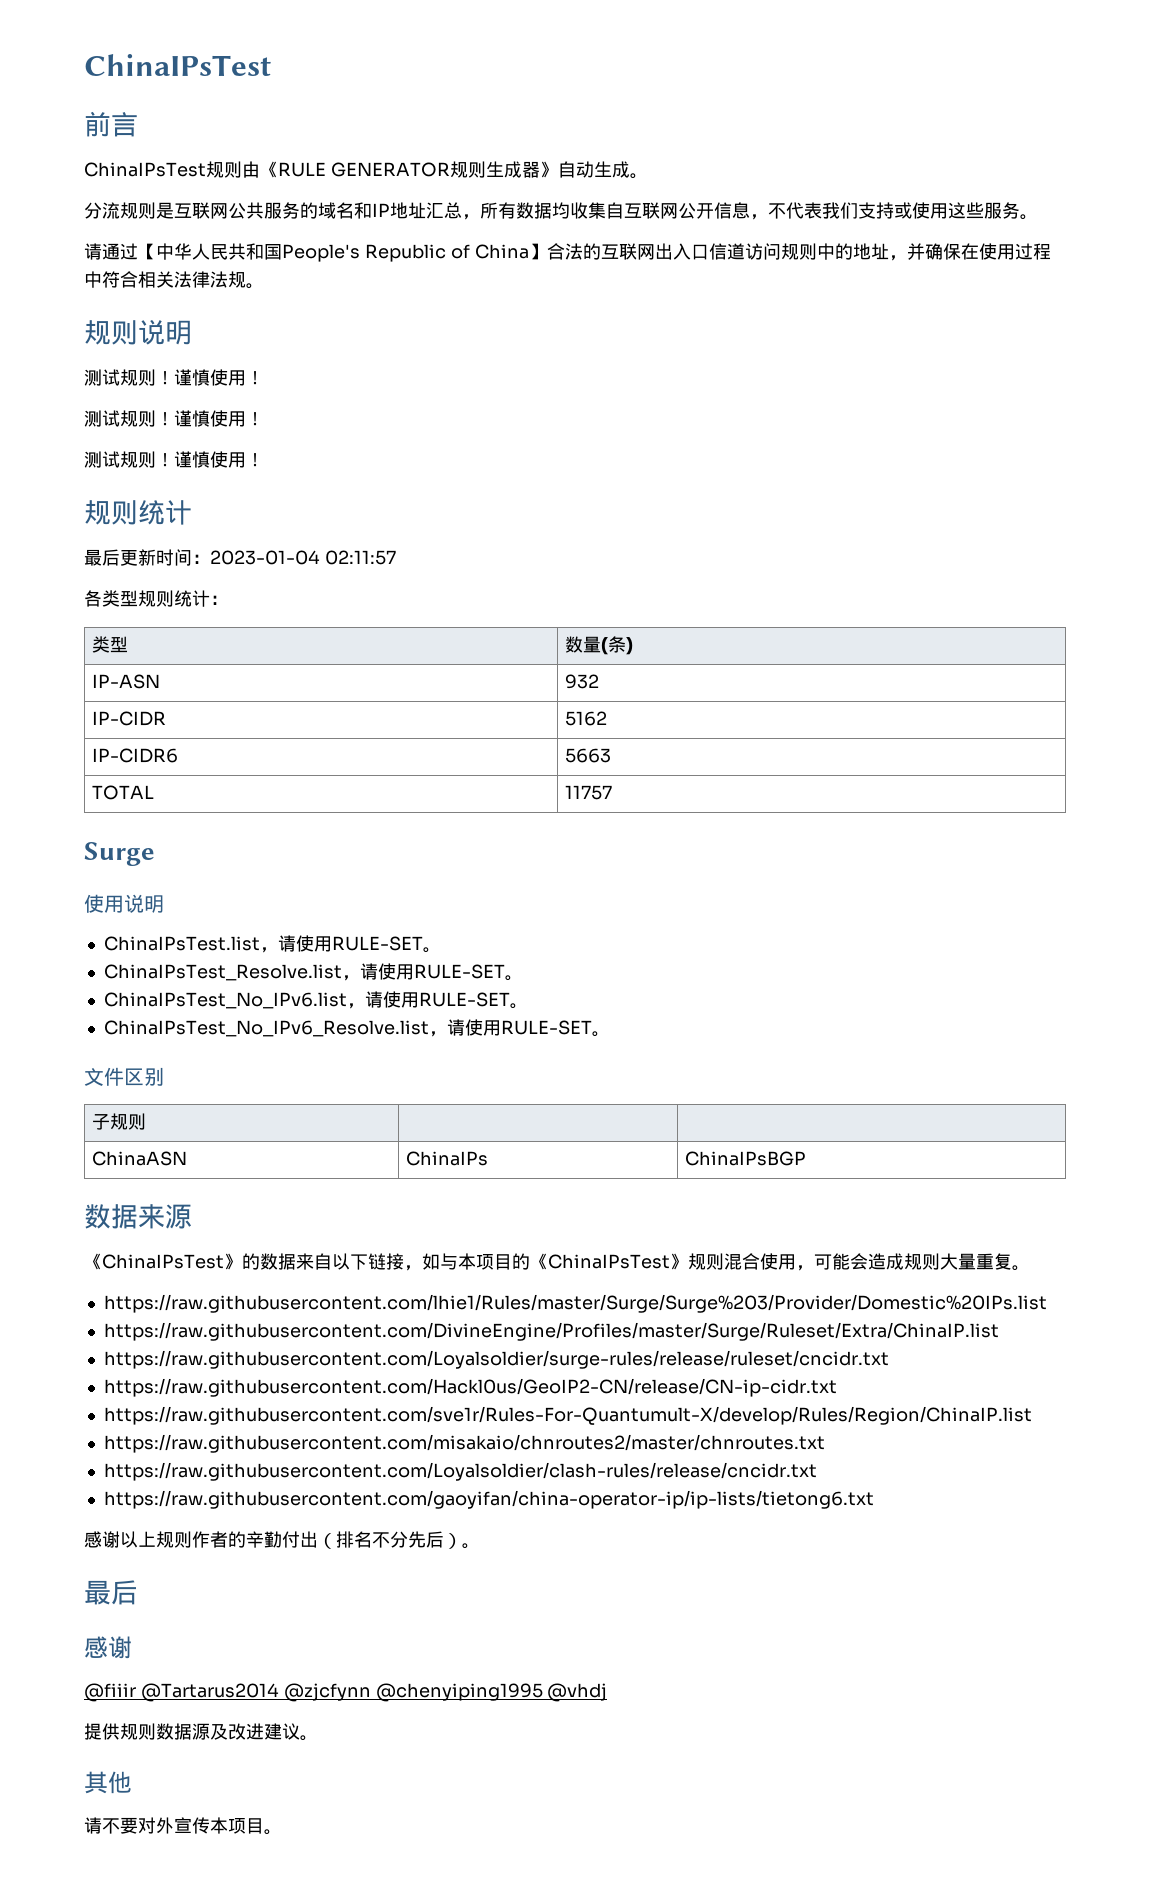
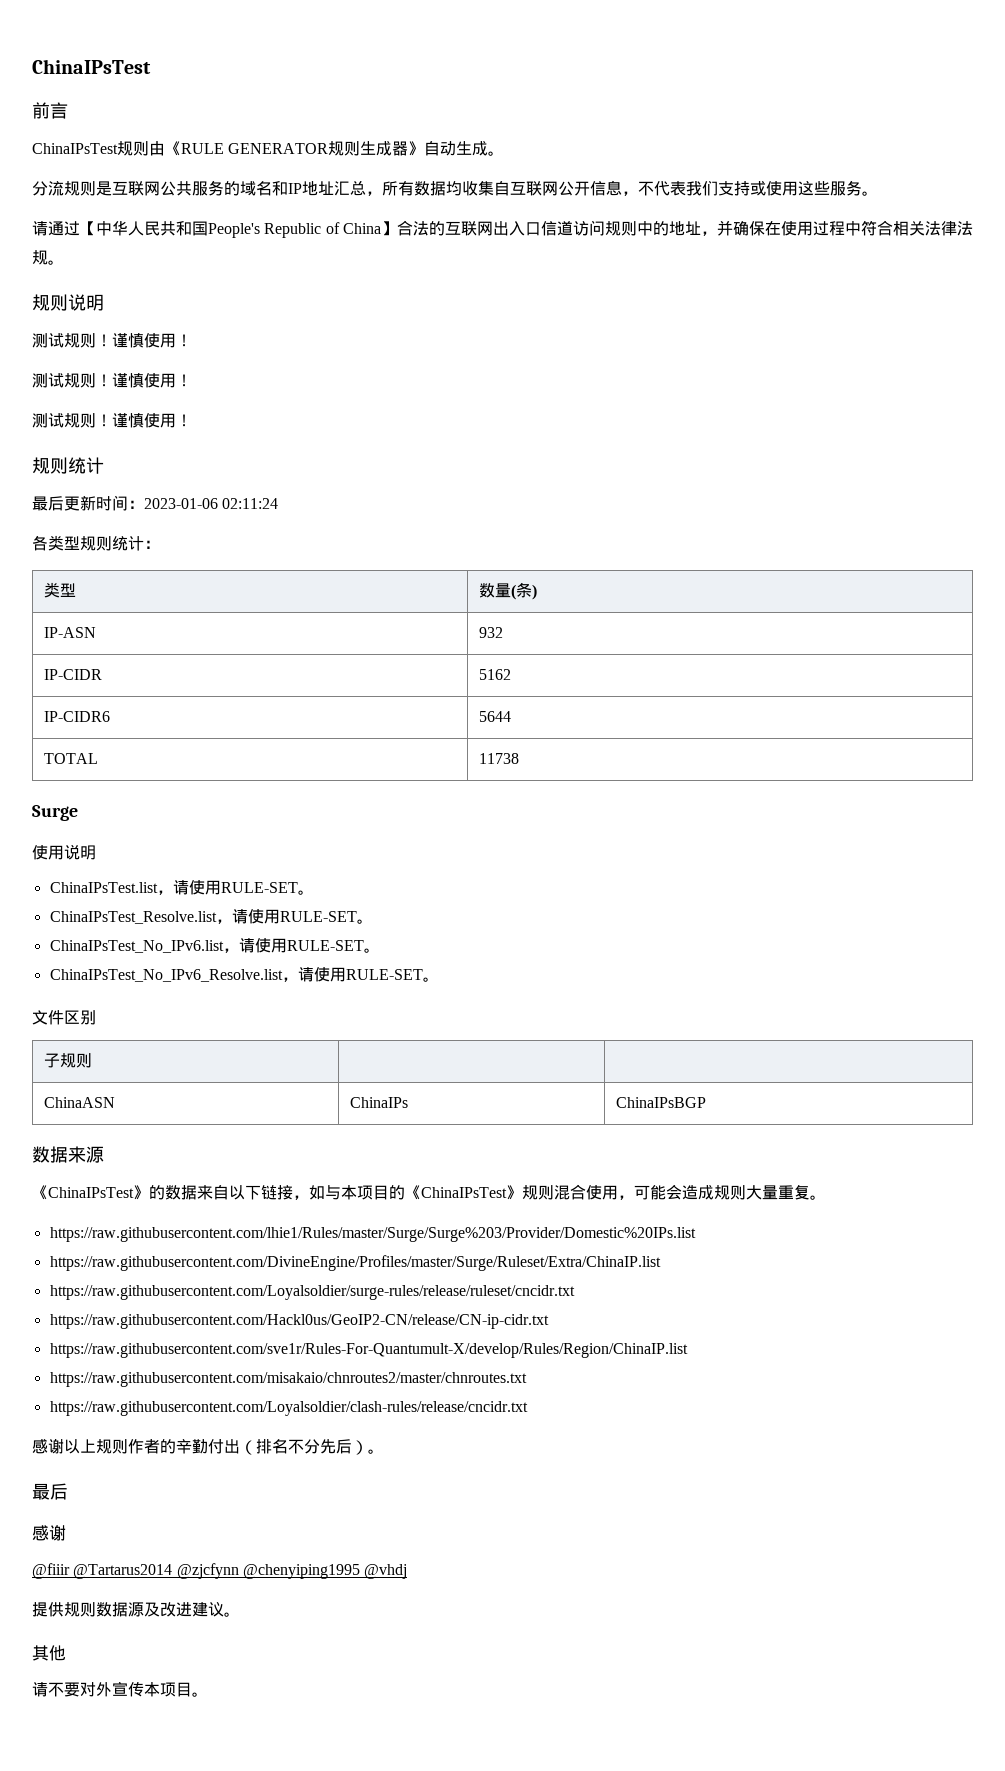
[210,550,396,565] 2023-01-04 02:11:57 -> [144,498,279,509] 2023-01-06 02:11:24
[565,748,612,763] 5663 -> [479,711,512,722] 5644
[565,785,613,800] 11757 -> [479,753,520,764] 11738
[103,1490,874,1509] // https://raw.githubusercontent.com/gaoyifan/china-operator-ip/ip-lists/tietong6.txt -> (528, 1408) none

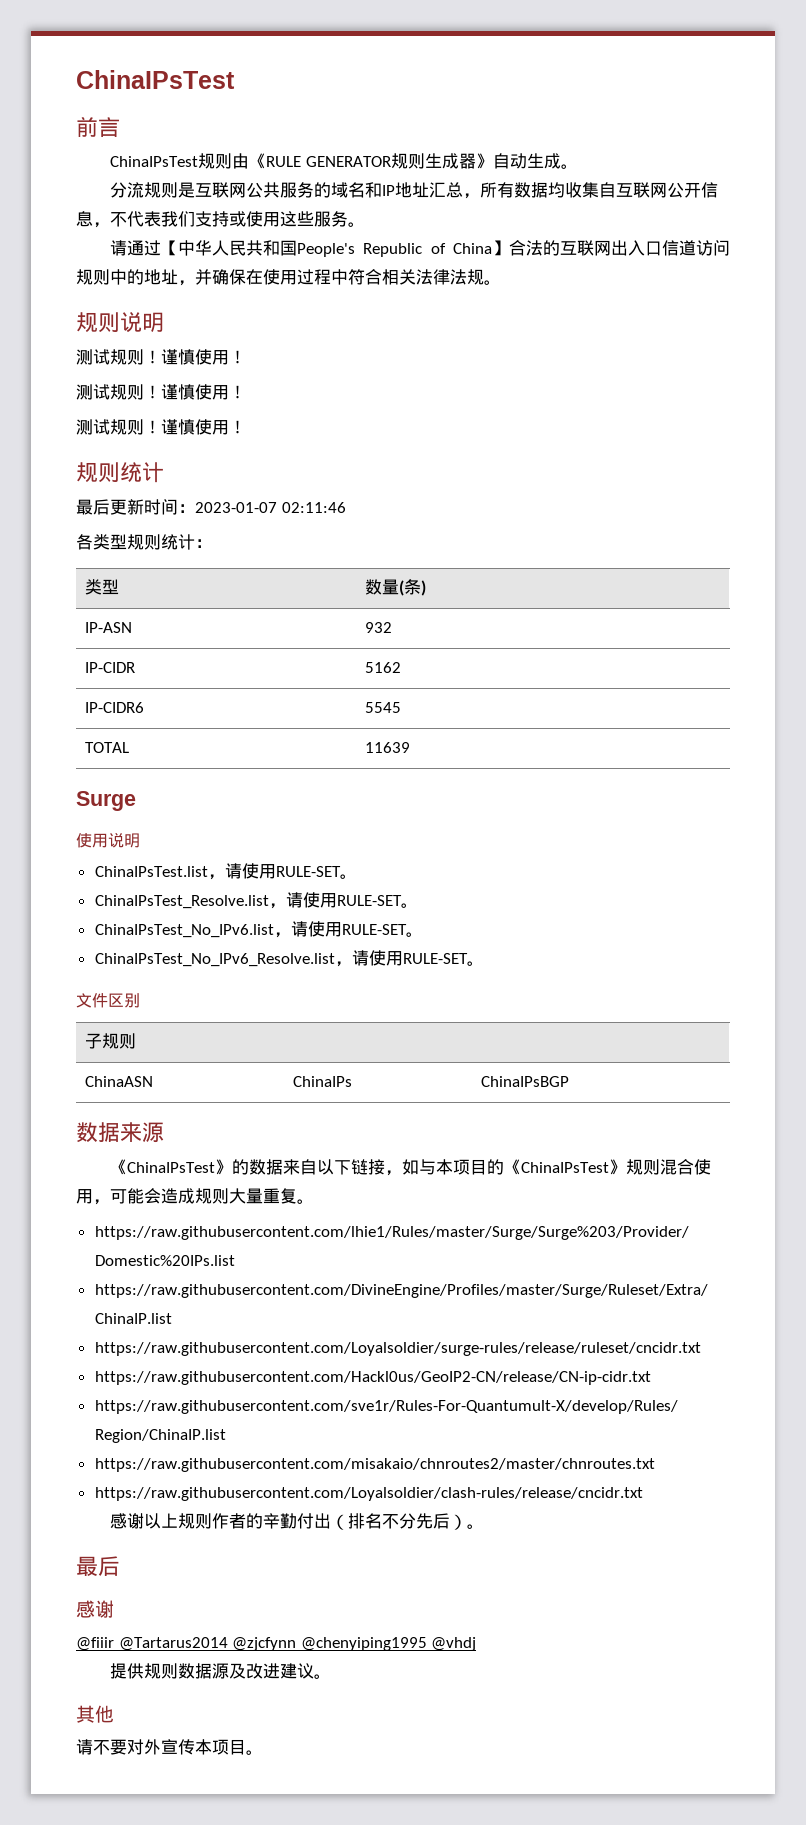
[144,498,279,509] 2023-01-06 02:11:24 -> [195,502,346,513] 2023-01-07 02:11:46
[479,711,512,722] 5644 -> [365,702,402,713] 5545
[479,753,520,764] 11738 -> [365,742,411,753] 11639

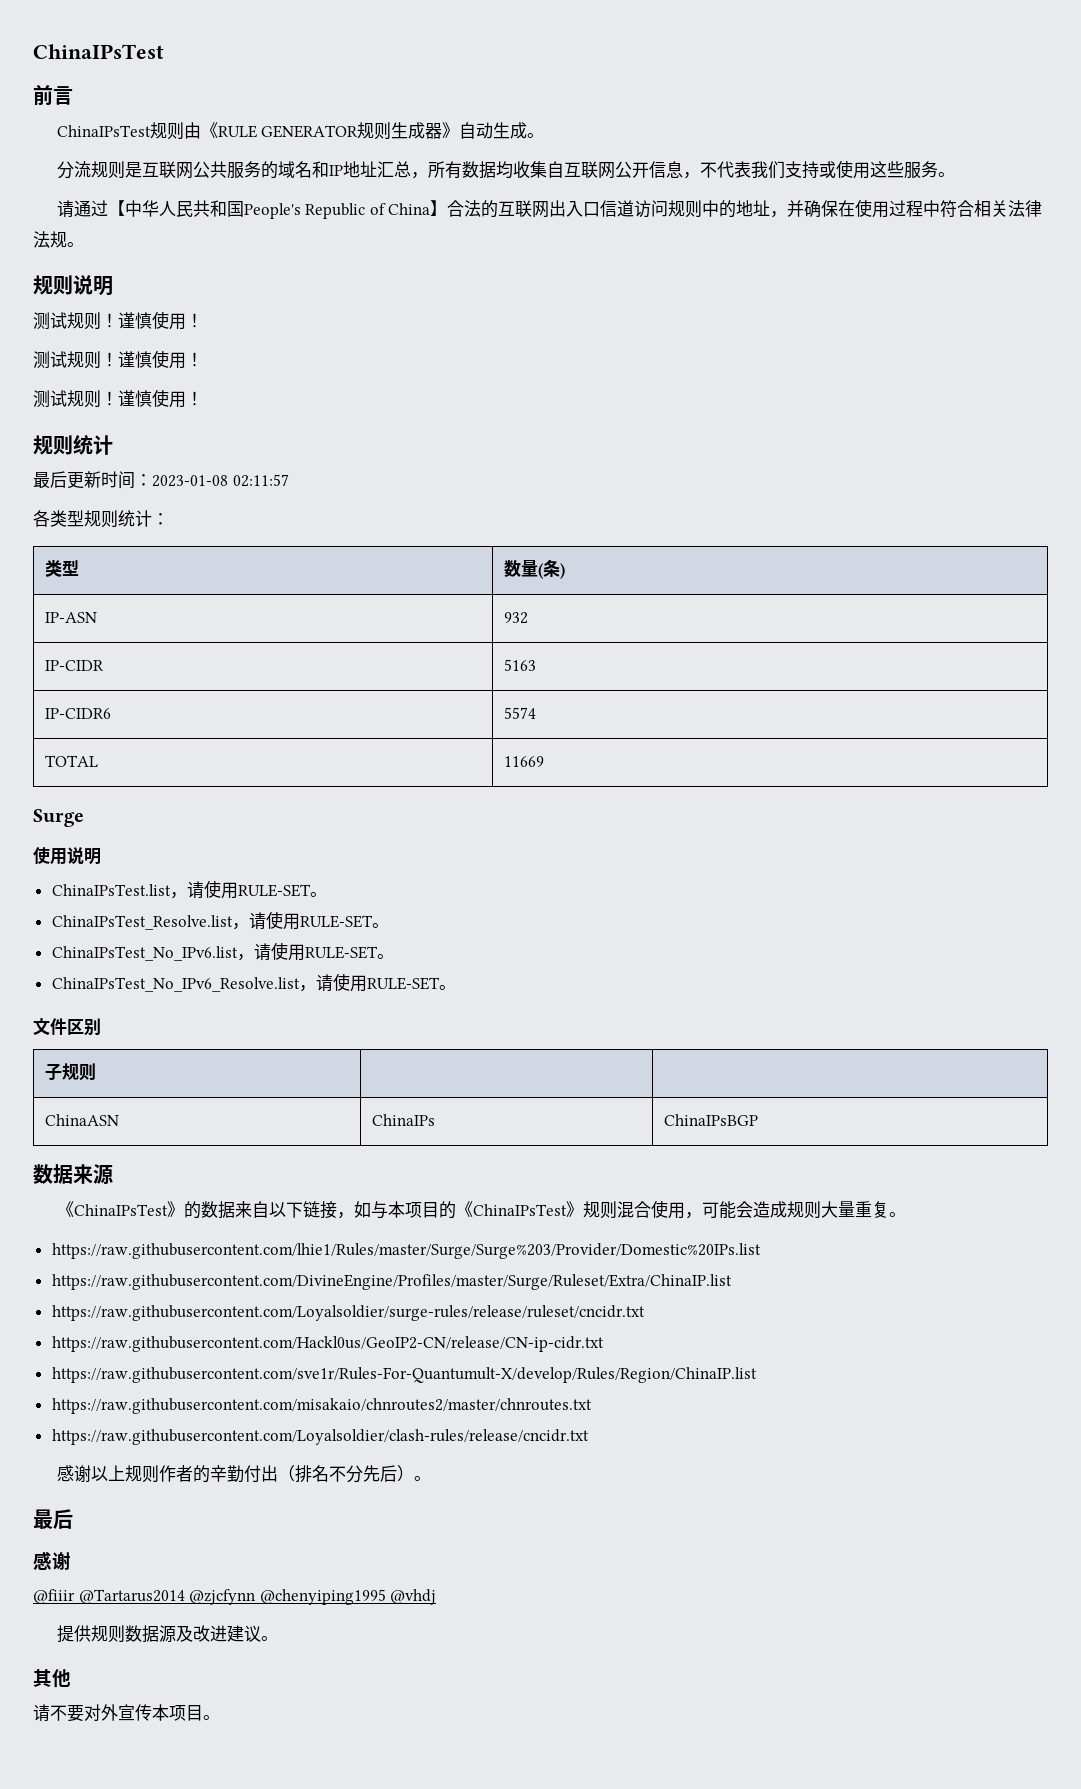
[195,502,346,513] 2023-01-07 02:11:46 -> [152,474,289,487] 2023-01-08 02:11:57
[365,662,402,673] 5162 -> [503,659,536,671] 5163
[365,702,402,713] 5545 -> [503,707,536,719] 5574
[365,742,411,753] 11639 -> [503,756,544,767] 11669

